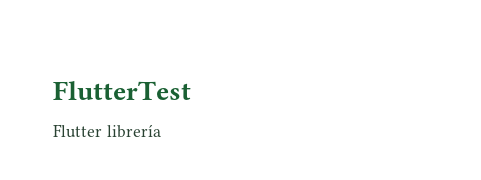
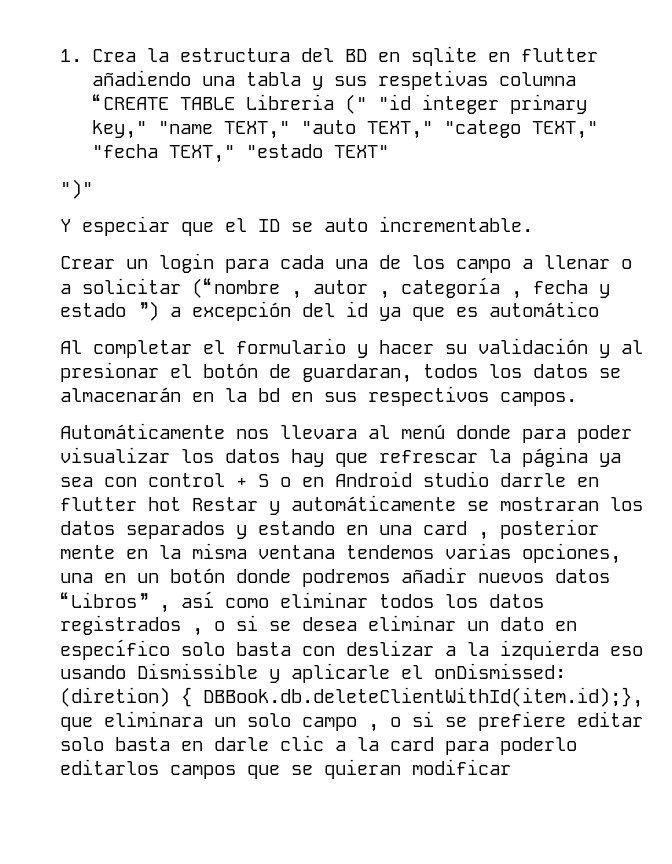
[53,81,191,100] [53,124,161,138] FlutterTest // Flutter librería -> [60,46,599,66] [92,70,577,90] [92,94,588,114] [92,120,599,139] [92,144,390,163] [60,179,93,199] [60,216,533,236] [60,253,632,273] [60,277,610,299] [60,301,599,321] [60,338,643,358] [60,362,621,383] [60,386,577,406] [60,423,632,443] [60,447,621,467] [60,471,599,487] [60,495,643,515] [60,519,599,540] [60,543,621,564] [60,567,610,587] [60,591,544,613] [60,615,577,636] [60,639,643,660] [60,663,566,683] [60,687,643,708] [60,711,643,732] [60,735,577,755] [60,759,511,779] 1. Crea la estructura del BD en sqlite en flutter añadiendo una tabla y sus respetivas columna “CREATE TABLE Libreria (" "id integer primary key," "name TEXT," "auto TEXT," "catego TEXT," "fecha TEXT," "estado TEXT" // ")" // Y especiar que el ID se auto incrementable. // Crear un login para cada una de los campo a llenar o a solicitar (“nombre , autor , categoría , fecha y estado ”) a excepción del id ya que es automático // Al completar el formulario y hacer su validación y al presionar el botón de guardaran, todos los datos se almacenarán en la bd en sus respectivos campos. // Automáticamente nos llevara al menú donde para poder visualizar los datos hay que refrescar la página ya sea con control + S o en Android studio darrle en flutter hot Restar y automáticamente se mostraran los datos separados y estando en una card , posterior mente en la misma ventana tendemos varias opciones, una en un botón donde podremos añadir nuevos datos “Libros” , así como eliminar todos los datos registrados , o si se desea eliminar un dato en específico solo basta con deslizar a la izquierda eso usando Dismissible y aplicarle el onDismissed: (diretion) { DBBook.db.deleteClientWithId(item.id);}, que eliminara un solo campo , o si se prefiere editar solo basta en darle clic a la card para poderlo editarlos campos que se quieran modificar

